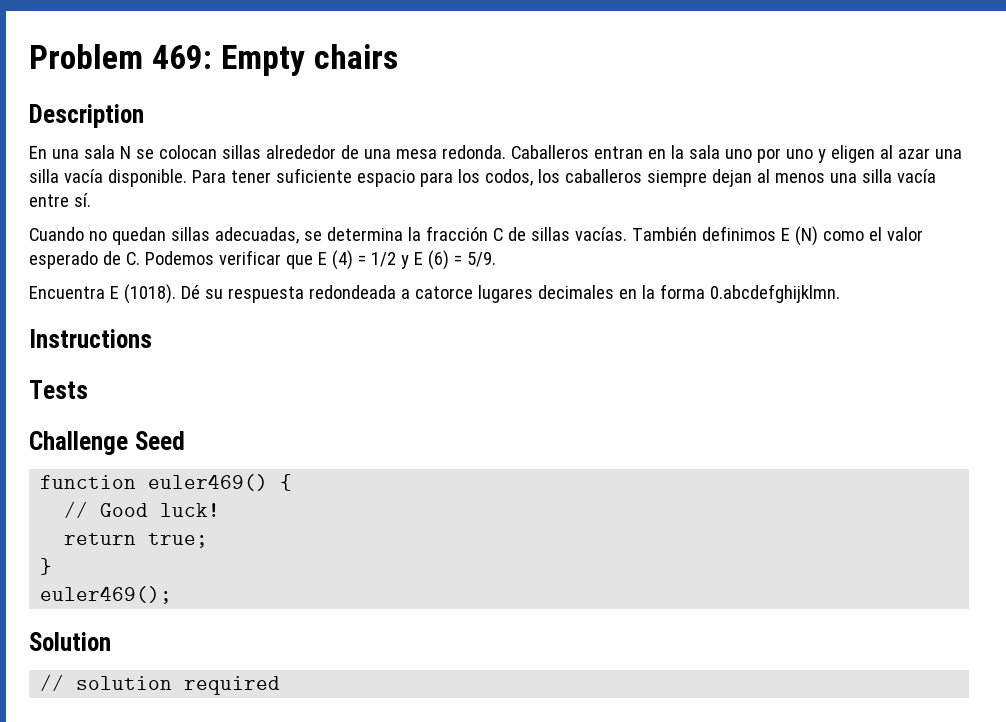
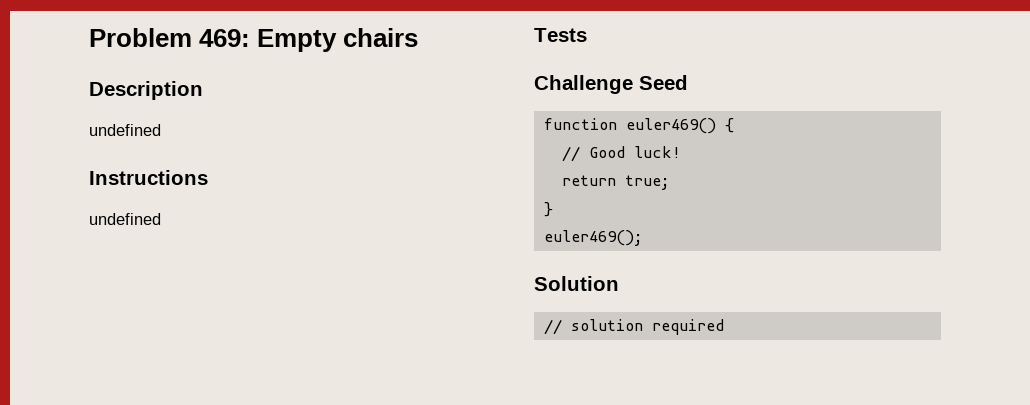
[29,145,962,163] [29,168,936,187] [29,193,91,207] [29,226,923,246] [29,250,496,270] [29,284,840,304] En una sala N se colocan sillas alrededor de una mesa redonda. Caballeros entran en la sala uno por uno y eligen al azar una silla vacía disponible. Para tener suficiente espacio para los codos, los caballeros siempre dejan al menos una silla vacía entre sí. // Cuando no quedan sillas adecuadas, se determina la fracción C de sillas vacías. También definimos E (N) como el valor esperado de C. Podemos verificar que E (4) = 1/2 y E (6) = 5/9. // Encuentra E (1018). Dé su respuesta redondeada a catorce lugares decimales en la forma 0.abcdefghijklmn. -> [89,124,161,136] undefined
(152, 338) none -> [89,213,161,225] // undefined

